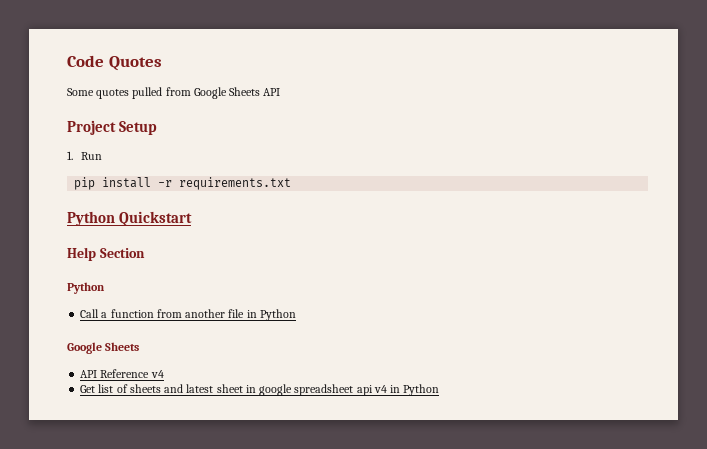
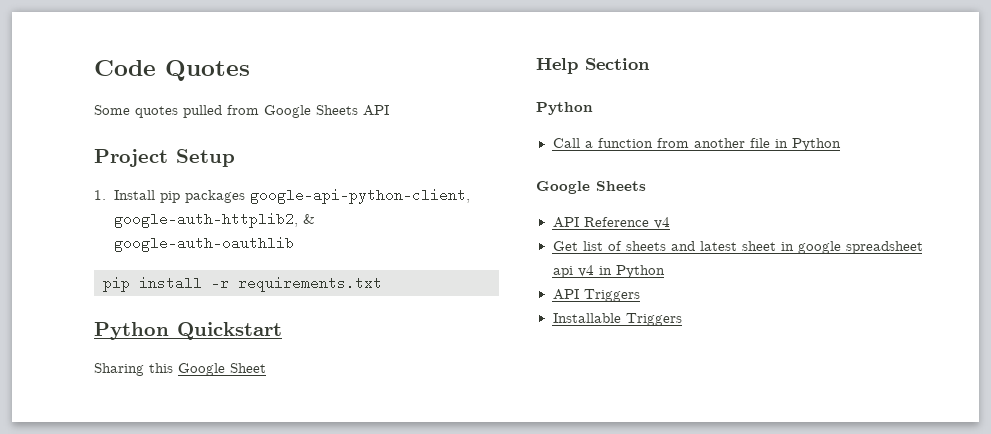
[80,152,102,160] Run -> [113,188,470,204] [113,212,315,228] [113,236,294,252] Install pip packages google-api-python-client, google-auth-httplib2, & google-auth-oauthlib
(193, 218) none -> [94,363,266,376] // Sharing this Google Sheet
(440, 390) none -> [552,289,640,302] [552,313,682,326] // API Triggers // Installable Triggers

